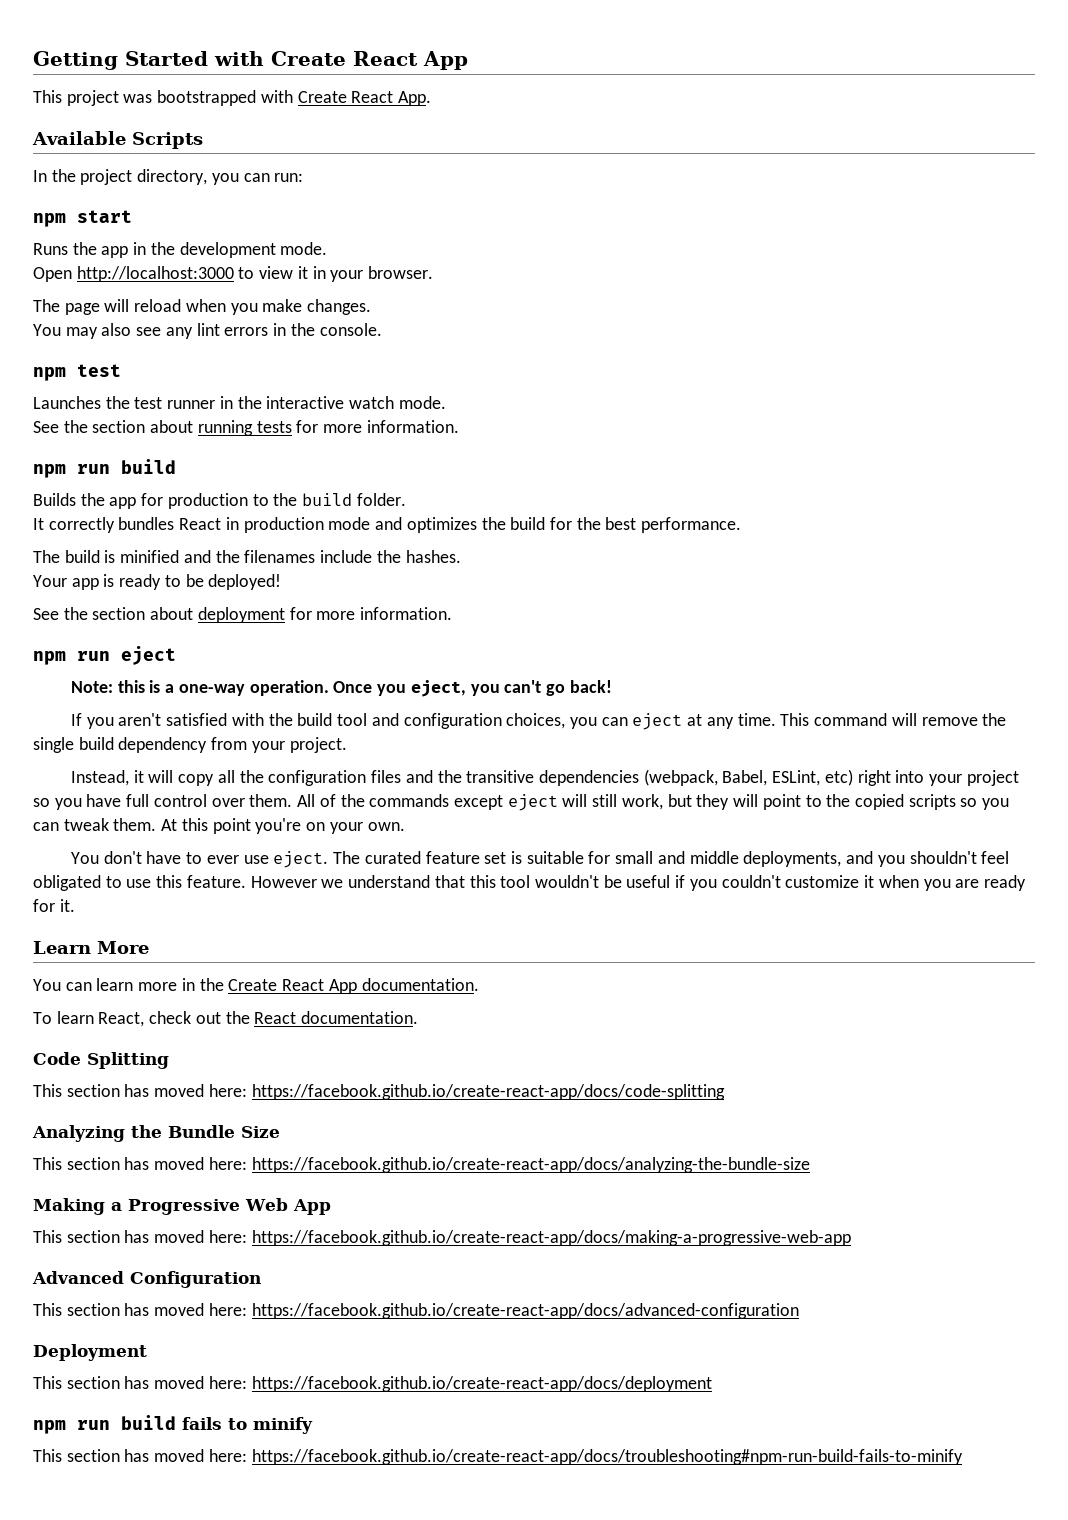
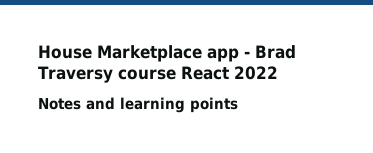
[33,51,468,70] [33,90,432,106] [32,131,203,149] [33,169,304,185] [33,210,132,227] [33,242,328,258] [33,266,434,282] [33,299,372,315] [33,323,382,339] [33,364,121,381] [33,396,446,409] [33,420,459,436] [33,459,176,478] [33,493,406,509] [33,517,742,533] [33,550,461,563] [33,574,282,590] [33,607,453,623] [33,646,176,665] [71,680,612,697] [71,713,1007,730] [33,737,347,753] [71,769,1019,786] [33,794,1010,811] [33,818,405,834] [71,851,1010,868] [33,875,1026,891] [33,899,75,912] [33,941,149,954] [33,978,479,994] [33,1011,419,1027] [33,1052,169,1069] [33,1084,725,1100] [32,1125,280,1142] [33,1157,810,1173] [33,1198,331,1215] [33,1230,851,1246] [32,1271,261,1288] [33,1303,799,1319] [33,1344,147,1361] [33,1376,712,1392] [33,1415,313,1434] [33,1449,963,1465] Getting Started with Create React App // This project was bootstrapped with Create React App. // Available Scripts // In the project directory, you can run: // npm start // Runs the app in the development mode. // Open http://localhost:3000 to view it in your browser. // The page will reload when you make changes. // You may also see any lint errors in the console. // npm test // Launches the test runner in the interactive watch mode. // See the section about running tests for more information. // npm run build // Builds the app for production to the build folder. // It correctly bundles React in production mode and optimizes the build for the best performance. // The build is minified and the filenames include the hashes. // Your app is ready to be deployed! // See the section about deployment for more information. // npm run eject // Note: this is a one-way operation. Once you eject, you can't go back! // If you aren't satisfied with the build tool and configuration choices, you can eject at any time. This command will remove the single build dependency from your project. // Instead, it will copy all the configuration files and the transitive dependencies (webpack, Babel, ESLint, etc) right into your project so you have full control over them. All of the commands except eject will still work, but they will point to the copied scripts so you can tweak them. At this point you're on your own. // You don't have to ever use eject. The curated feature set is suitable for small and middle deployments, and you shouldn't feel obligated to use this feature. However we understand that this tool wouldn't be useful if you couldn't customize it when you are ready for it. // Learn More // You can learn more in the Create React App documentation. // To learn React, check out the React documentation. // Code Splitting // This section has moved here: https://facebook.github.io/create-react-app/docs/code-splitting // Analyzing the Bundle Size // This section has moved here: https://facebook.github.io/create-react-app/docs/analyzing-the-bundle-size // Making a Progressive Web App // This section has moved here: https://facebook.github.io/create-react-app/docs/making-a-progressive-web-app // Advanced Configuration // This section has moved here: https://facebook.github.io/create-react-app/docs/advanced-configuration // Deployment // This section has moved here: https://facebook.github.io/create-react-app/docs/deployment // npm run build fails to minify // This section has moved here: https://facebook.github.io/create-react-app/docs/troubleshooting#npm-run-build-fails-to-minify -> [38,45,296,62] [38,66,278,83] [38,97,238,113] House Marketplace app - Brad Traversy course React 2022 // Notes and learning points

